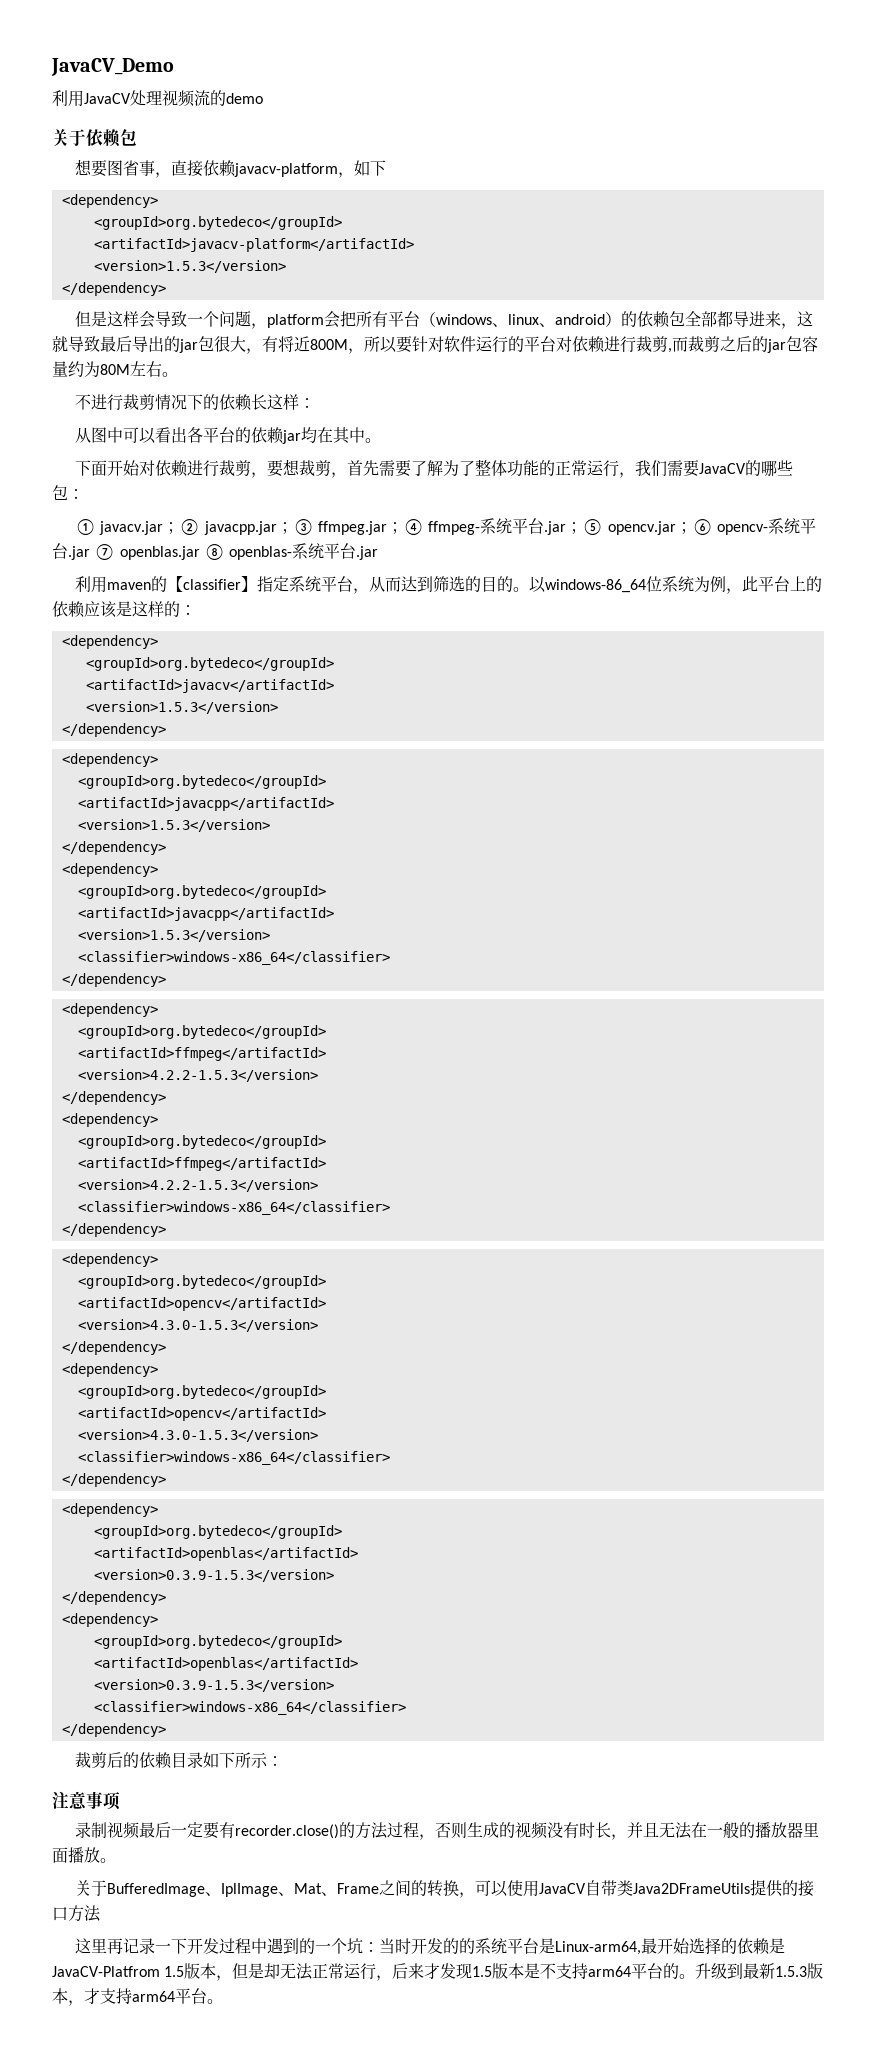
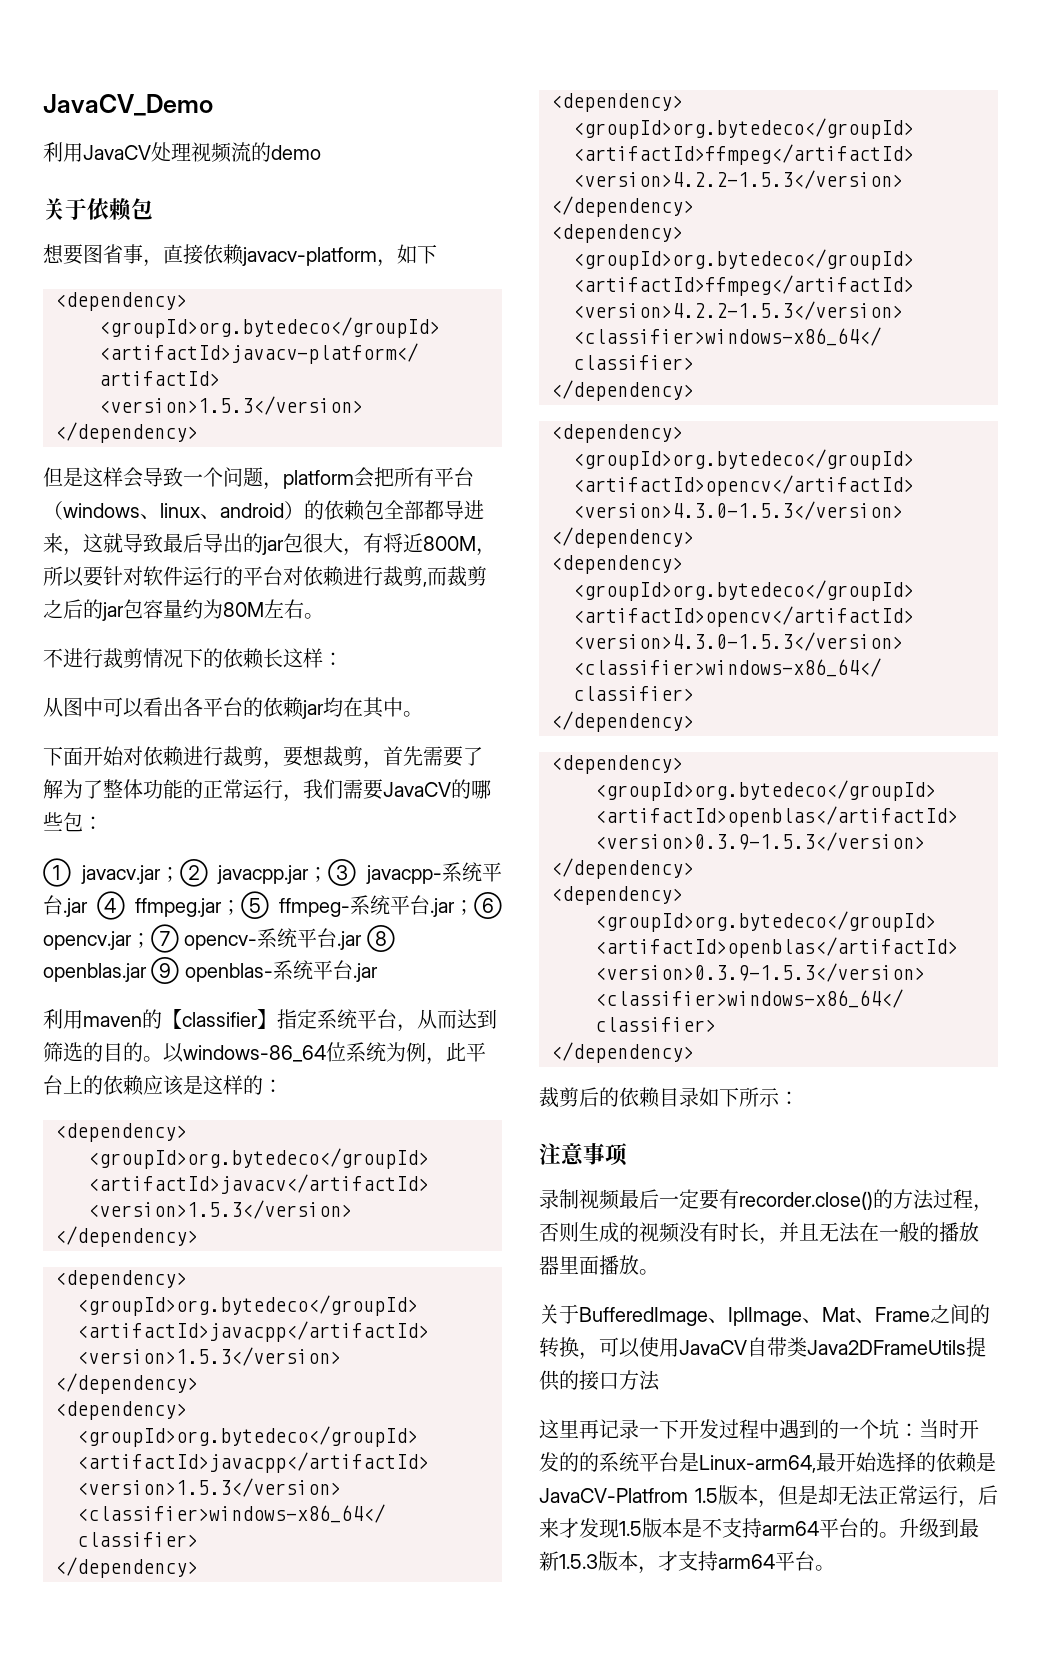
[317,519,424,535] ffmpeg.jar；④ -> [365,862,502,884] [43,891,269,920] javacpp-系统平台.jar ④ ffmpeg.jar；⑤
[582,519,713,535] ⑤ opencv.jar；⑥ -> [474,892,502,919] [43,924,179,953] ⑥ opencv.jar；⑦
[94,544,225,560] ⑦ openblas.jar ⑧ -> [366,925,395,952] [43,957,180,984] ⑧ openblas.jar ⑨

